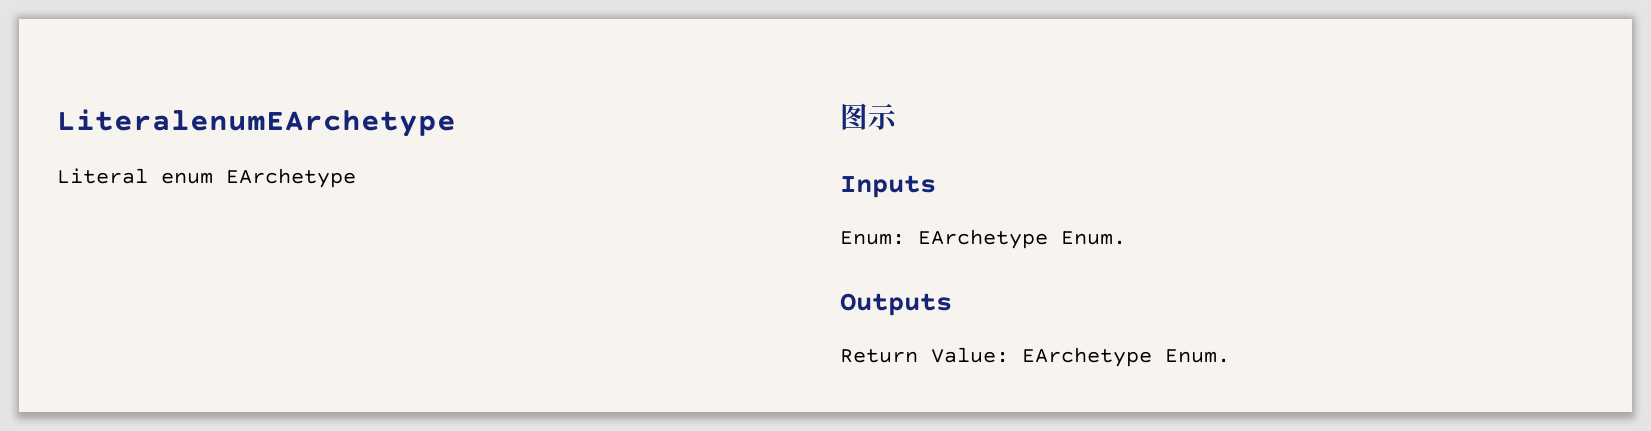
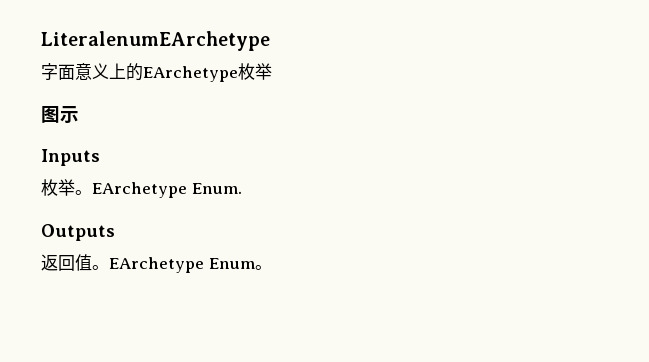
[57,168,356,188] Literal enum EArchetype -> [41,63,272,82] 字面意义上的EArchetype枚举
[840,231,905,245] Enum: -> [41,179,92,196] 枚举。
[840,347,1230,367] Return Value: EArchetype Enum. -> [41,254,272,273] 返回值。EArchetype Enum。

